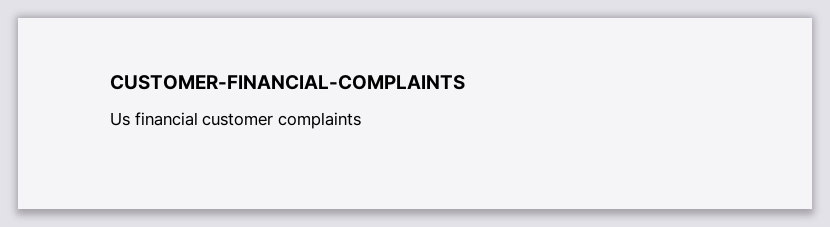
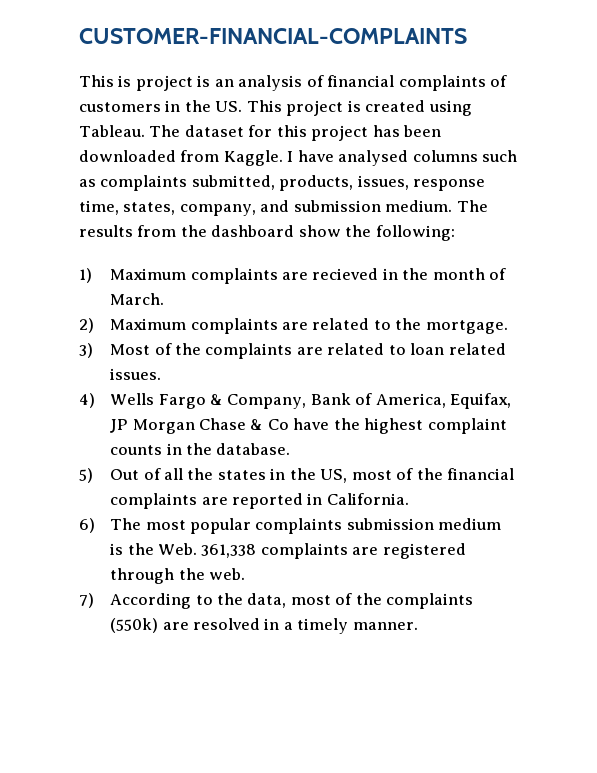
[110,112,361,129] Us financial customer complaints -> [79,75,508,91] [79,100,472,116] [79,125,442,141] [79,150,518,166] [79,175,486,191] [79,200,488,216] [79,225,455,241] [79,268,507,284] [110,293,165,305] [79,318,508,334] [79,343,506,359] [110,368,162,380] [79,393,512,409] [110,418,507,434] [110,443,291,455] [79,468,515,483] [110,493,409,509] [79,518,502,534] [110,543,466,559] [110,568,245,584] [79,593,474,609] [110,618,418,634] This is project is an analysis of financial complaints of customers in the US. This project is created using Tableau. The dataset for this project has been downloaded from Kaggle. I have analysed columns such as complaints submitted, products, issues, response time, states, company, and submission medium. The results from the dashboard show the following: // 1) Maximum complaints are recieved in the month of March. // 2) Maximum complaints are related to the mortgage. // 3) Most of the complaints are related to loan related issues. // 4) Wells Fargo & Company, Bank of America, Equifax, JP Morgan Chase & Co have the highest complaint counts in the database. // 5) Out of all the states in the US, most of the financial complaints are reported in California. // 6) The most popular complaints submission medium is the Web. 361,338 complaints are registered through the web. // 7) According to the data, most of the complaints (550k) are resolved in a timely manner.

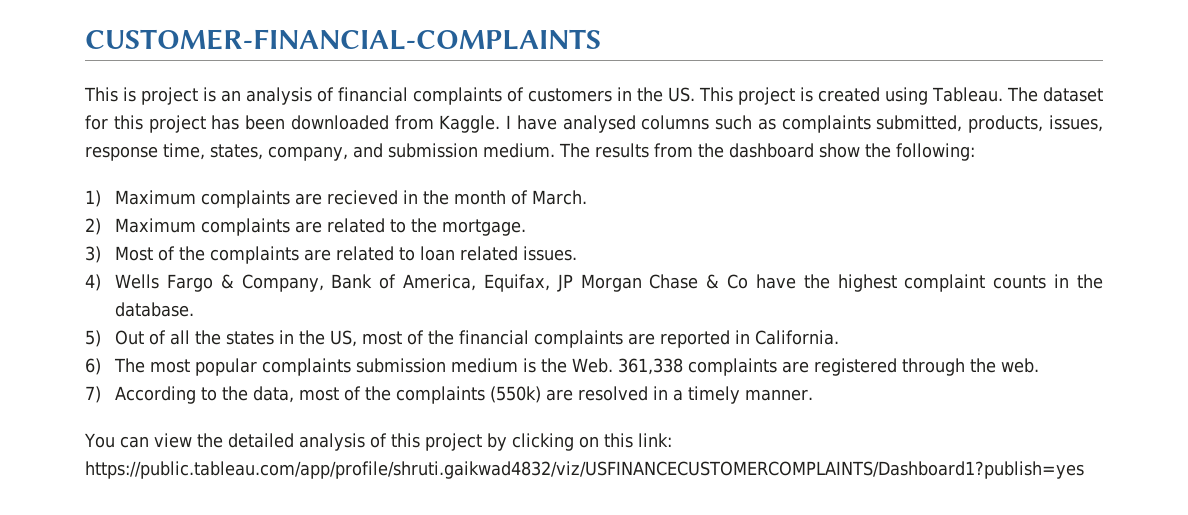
(418, 626) none -> [84,433,672,451] [85,461,1084,479] // You can view the detailed analysis of this project by clicking on this link: https://public.tableau.com/app/profile/shruti.gaikwad4832/viz/USFINANCECUSTOMERCOMPLAINTS/Dashboard1?publish=yes

